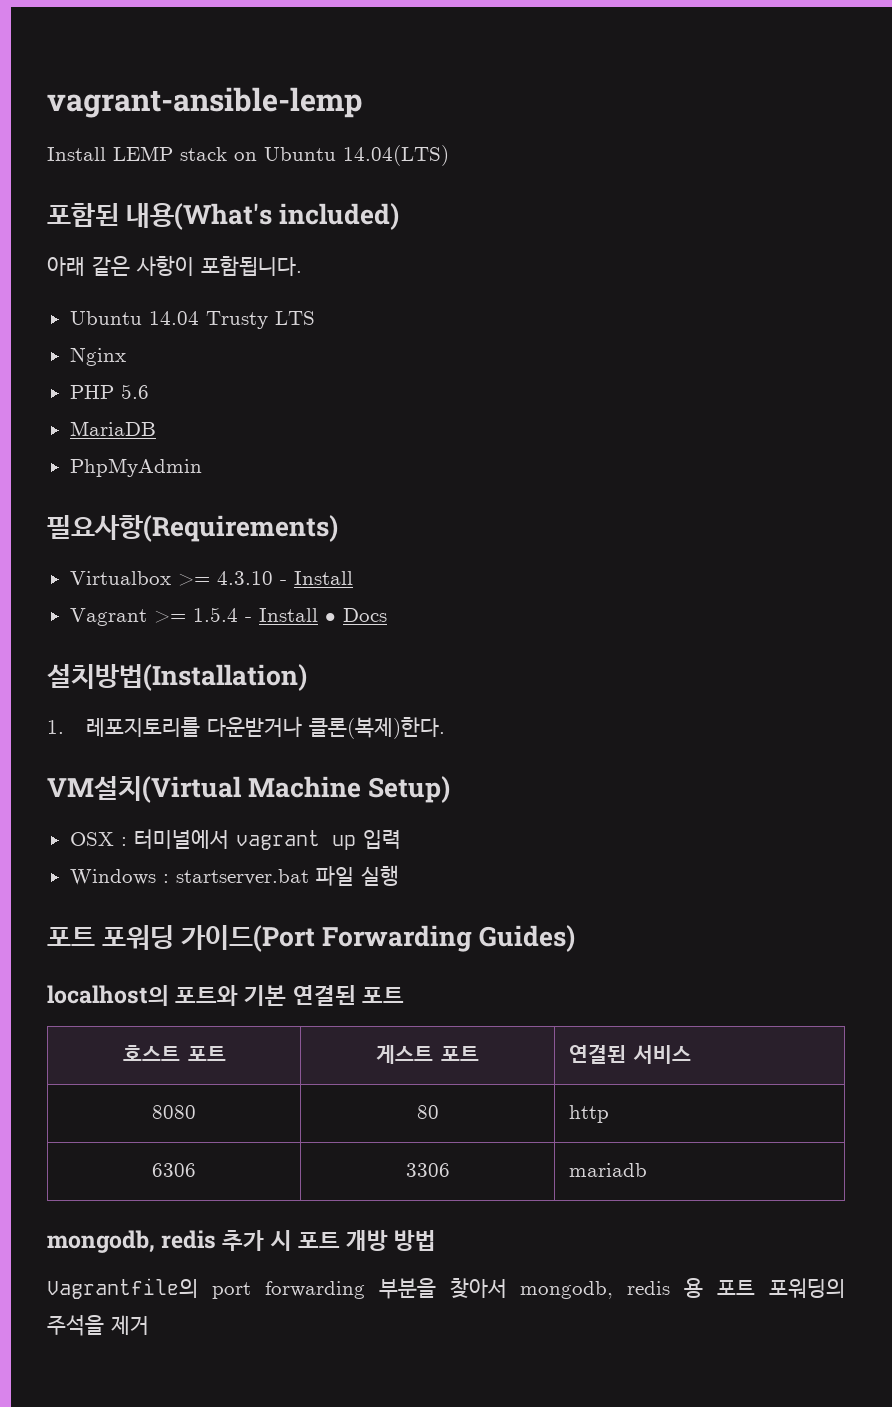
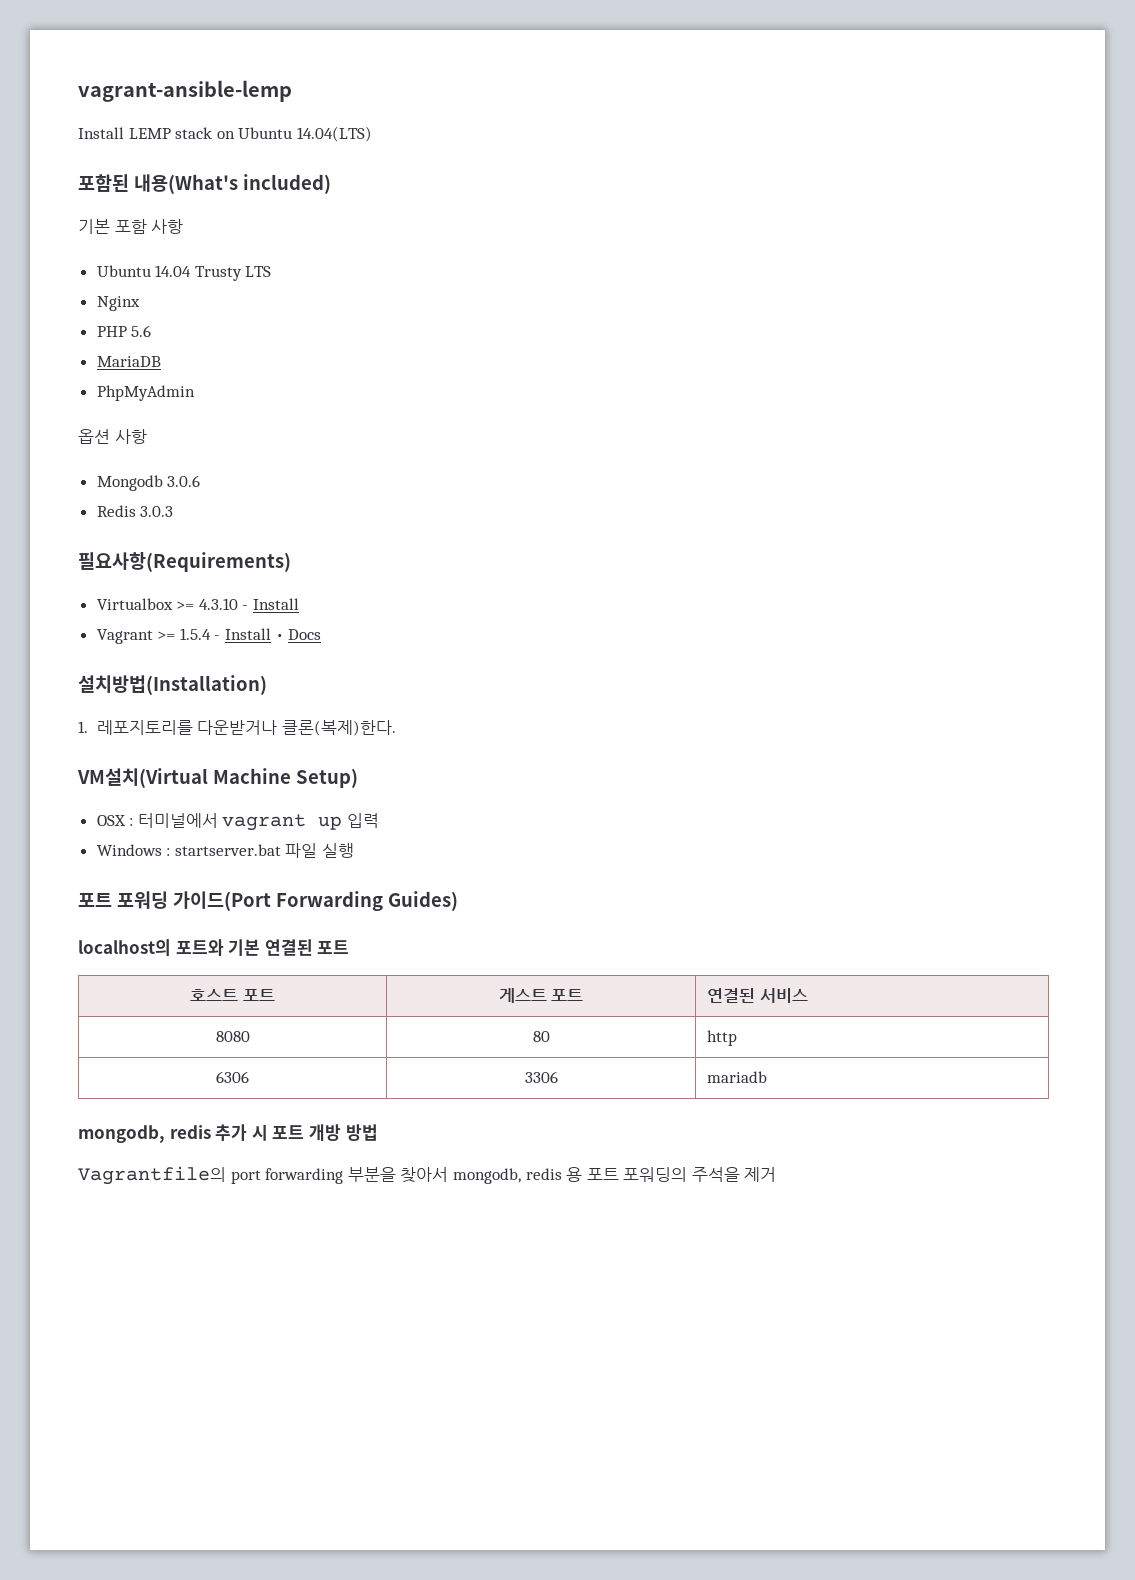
[47,255,302,276] 아래 같은 사항이 포함됩니다. -> [78,219,184,234] 기본 포함 사항
(202, 467) none -> [78,429,147,444] [96,475,201,491] [96,505,174,517] // 옵션 사항 // Mongodb 3.0.6 // Redis 3.0.3

